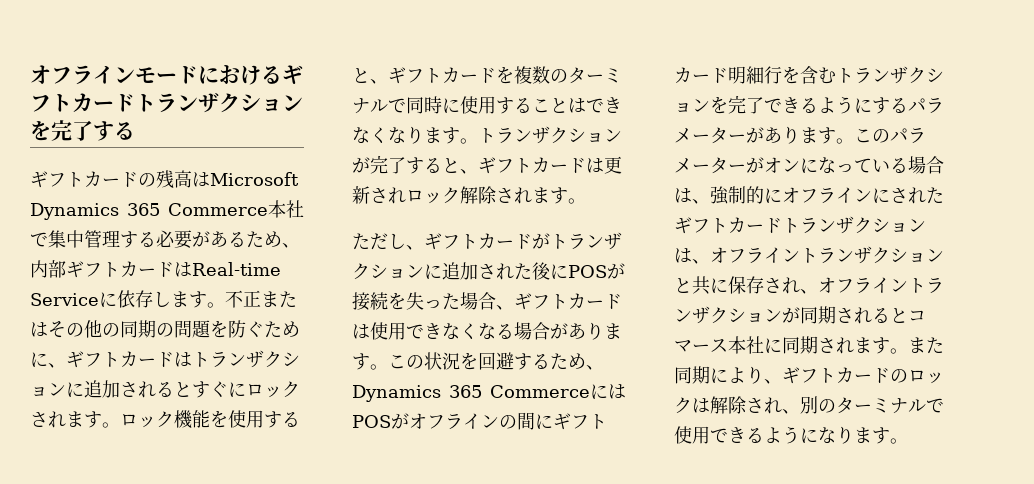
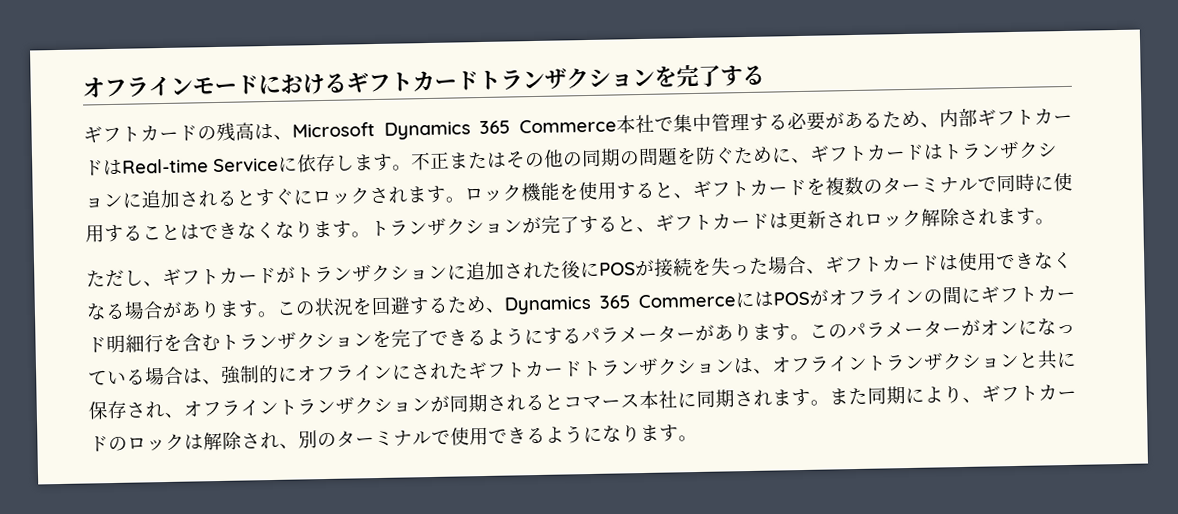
(210, 179) none -> [273,134,293,140] 、

